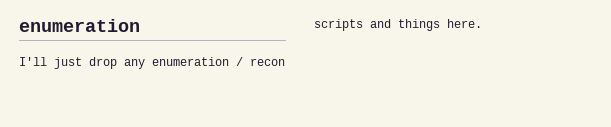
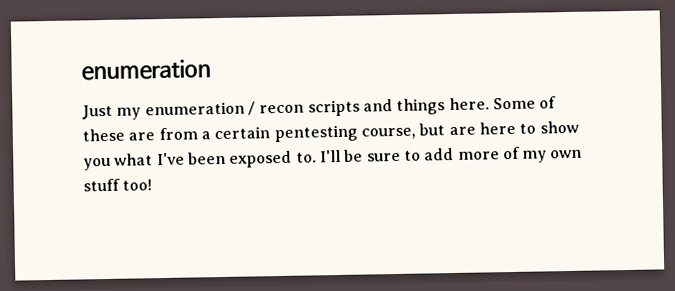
[19,57,145,69] I'll just drop any -> [82,104,142,120] Just my
(482, 23) none -> [492,96,557,110] [82,120,579,143] [83,146,583,171] [83,178,153,192] Some of these are from a certain pentesting course, but are here to show you what I've been exposed to. I'll be sure to add more of my own stuff too!

